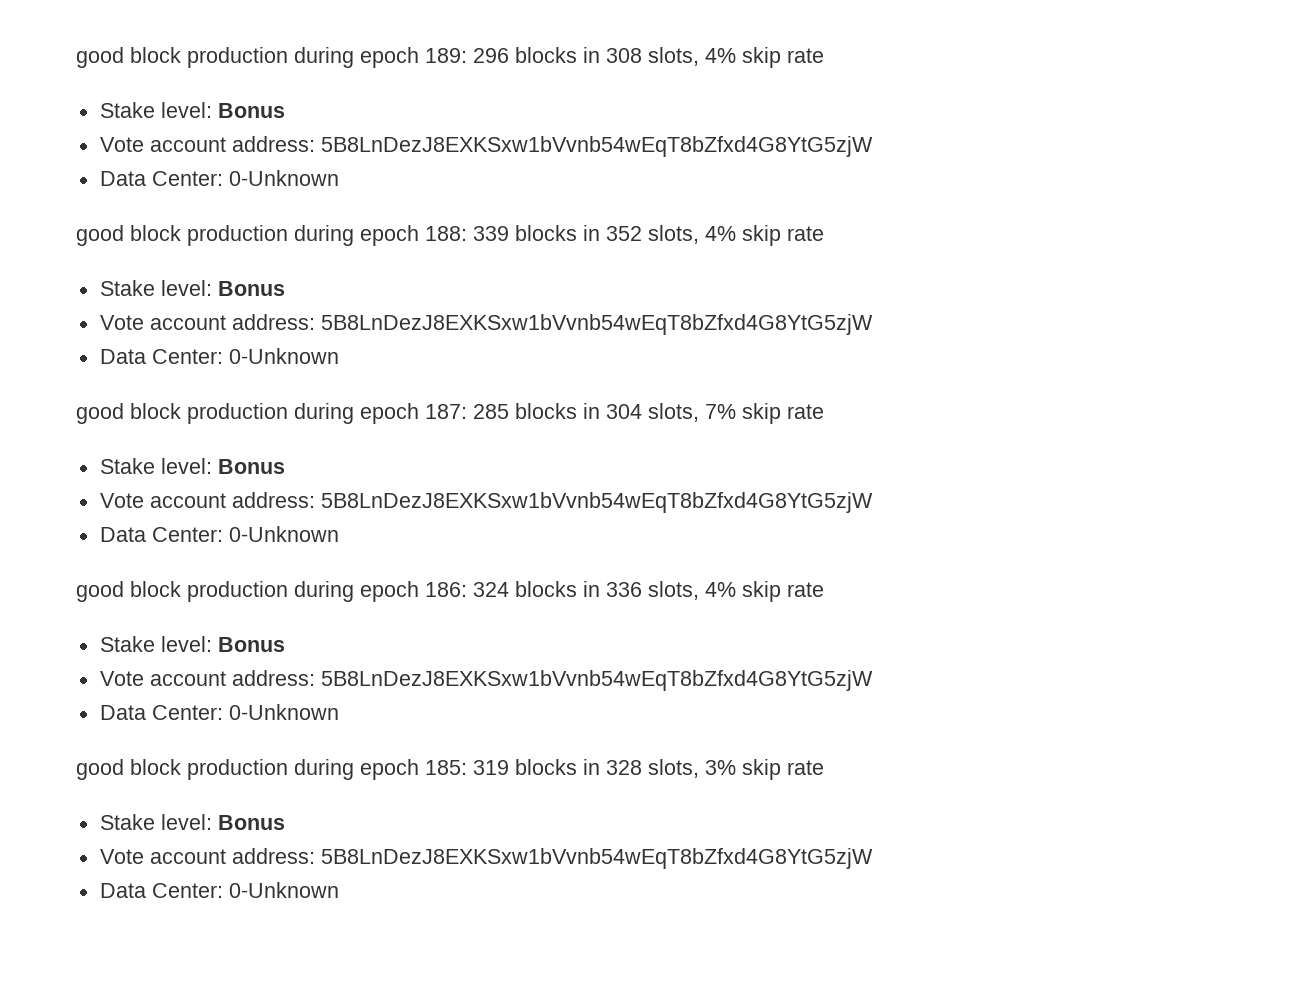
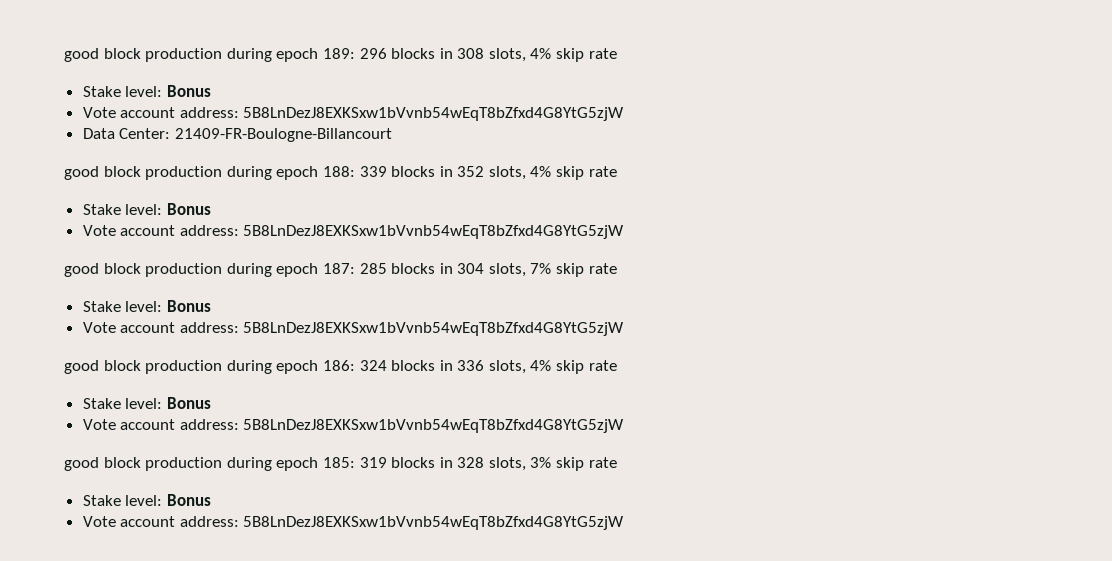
[228,170,339,186] 0-Unknown -> [174,128,392,142] 21409-FR-Boulogne-Billancourt
[99,348,339,364] // Data Center: 0-Unknown -> (625, 232) none
[99,526,339,542] // Data Center: 0-Unknown -> (625, 329) none
[99,704,339,720] // Data Center: 0-Unknown -> (625, 426) none
[99,882,339,898] // Data Center: 0-Unknown -> (625, 523) none

